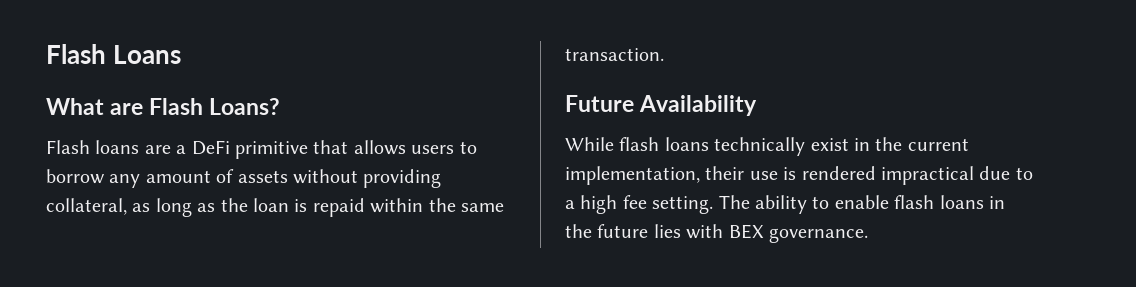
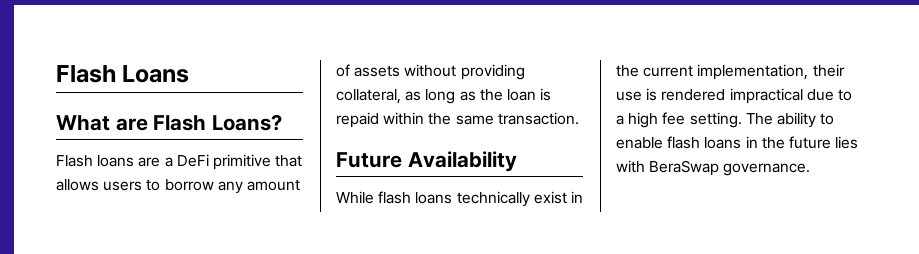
[728,224,764,239] BEX -> [649,160,720,176] BeraSwap

